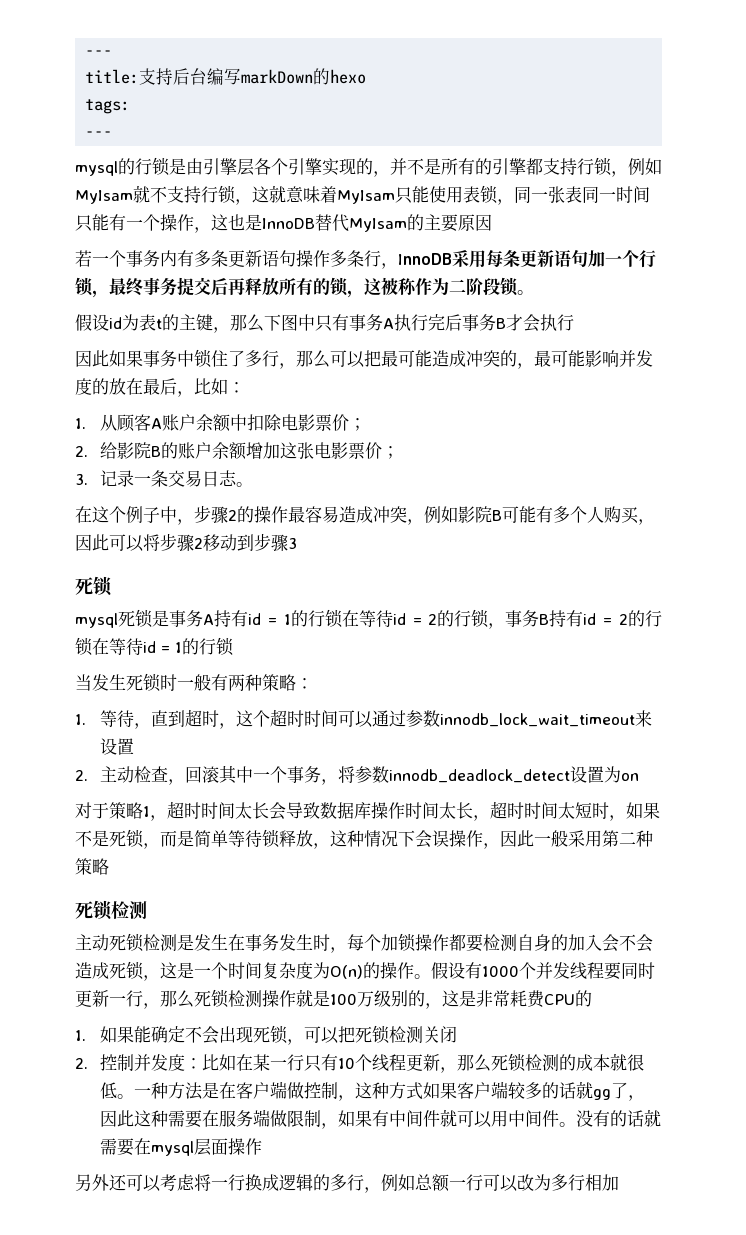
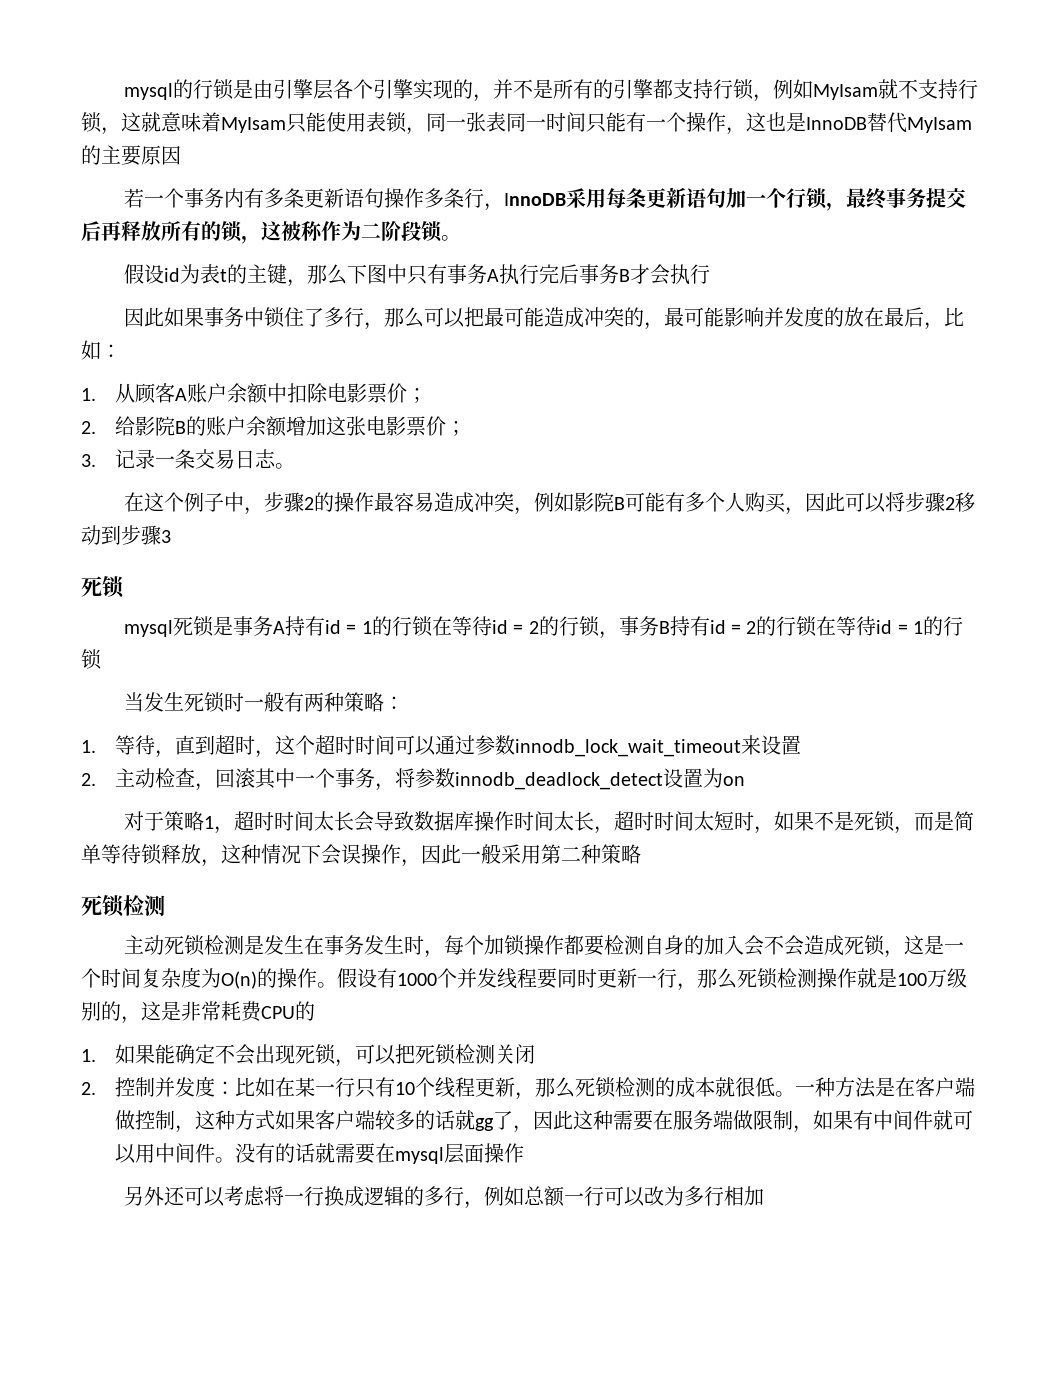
[85,50,113,56] [85,68,367,85] [85,99,131,114] [85,131,113,137] --- // title:支持后台编写markDown的hexo // tags: // --- // -> (123, 91) none

